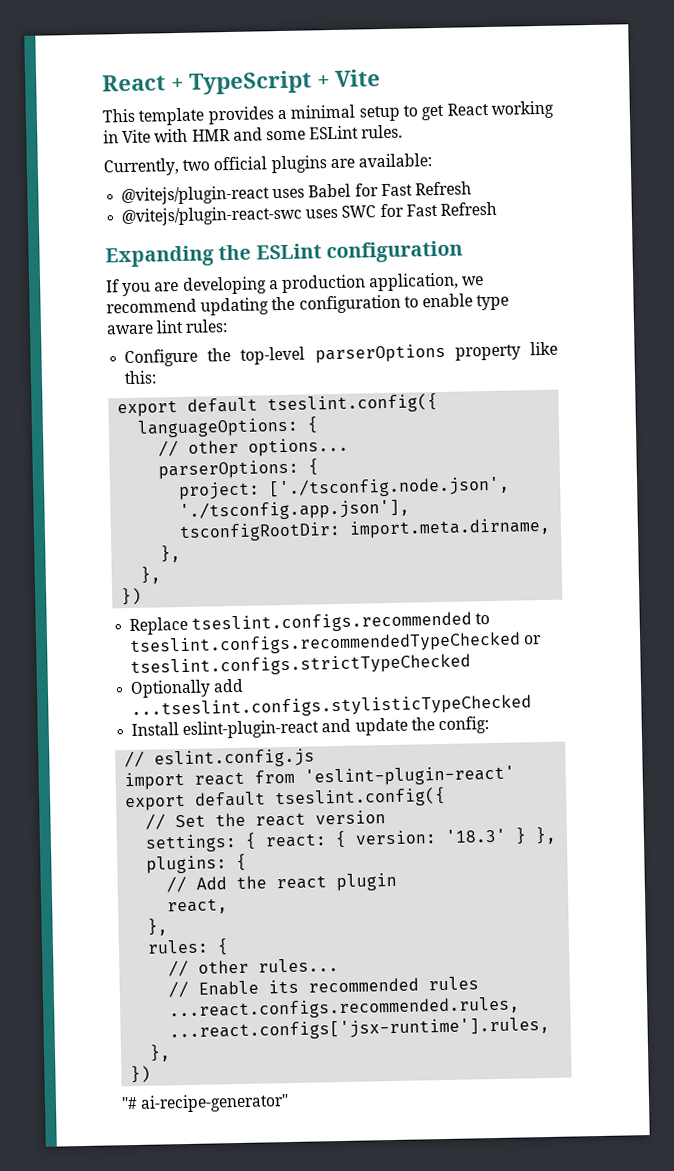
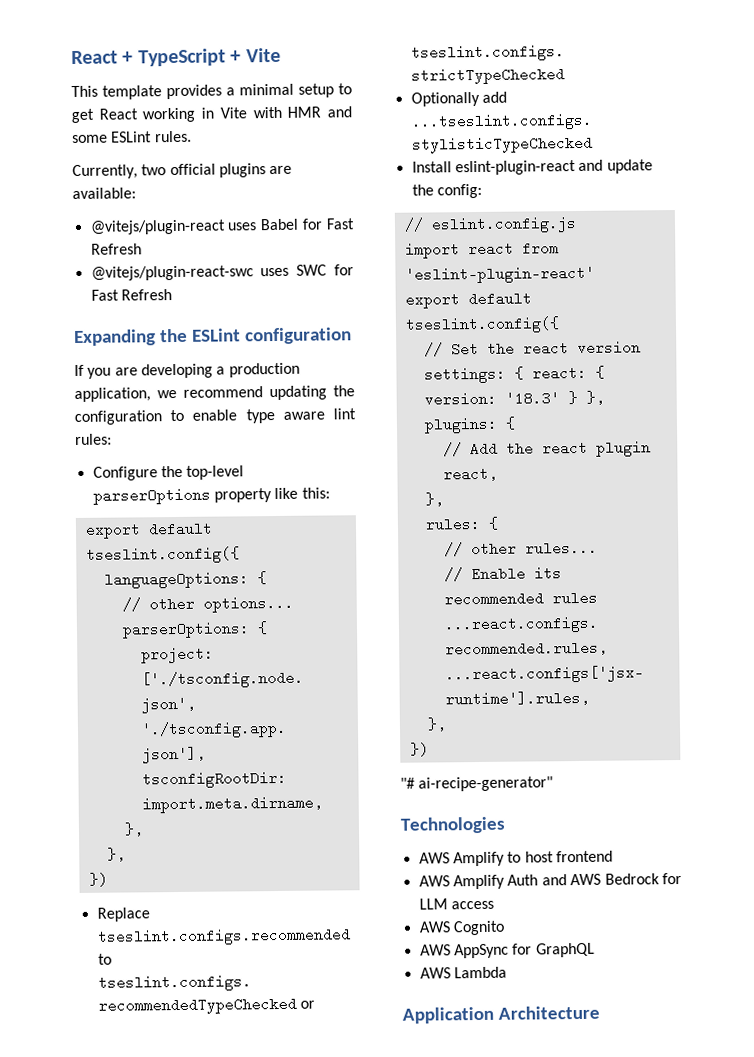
(290, 1103) none -> [400,816,506,834] [418,850,613,867] [418,872,682,890] [418,898,494,910] [418,920,505,936] [419,942,595,959] [419,966,507,979] [402,1005,600,1024] // Technologies // AWS Amplify to host frontend // AWS Amplify Auth and AWS Bedrock for LLM access // AWS Cognito // AWS AppSync for GraphQL // AWS Lambda // Application Architecture

